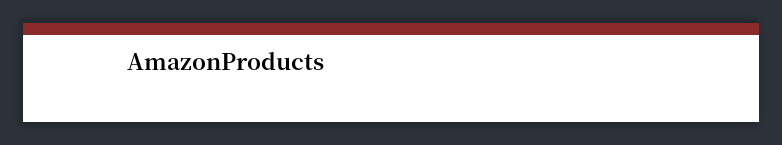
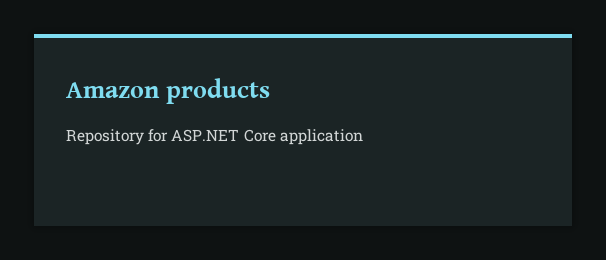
[127,52,324,70] AmazonProducts -> [66,78,270,104] [66,129,363,145] Amazon products // Repository for ASP.NET Core application

